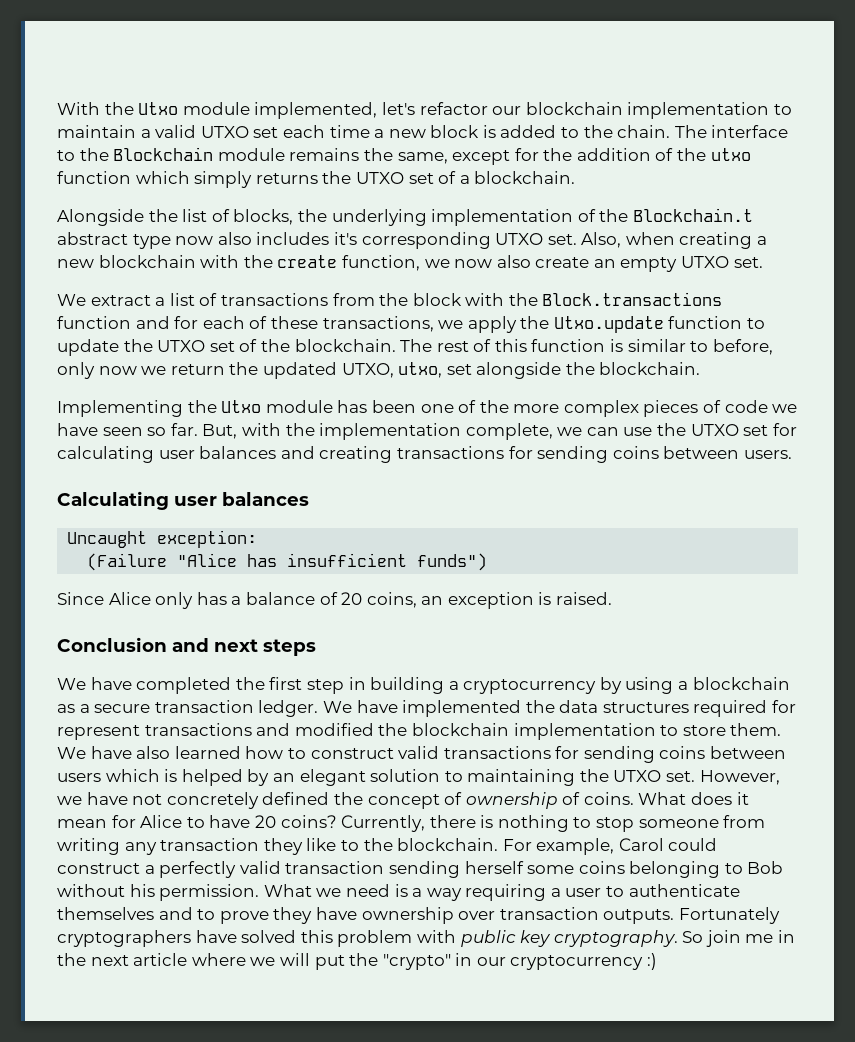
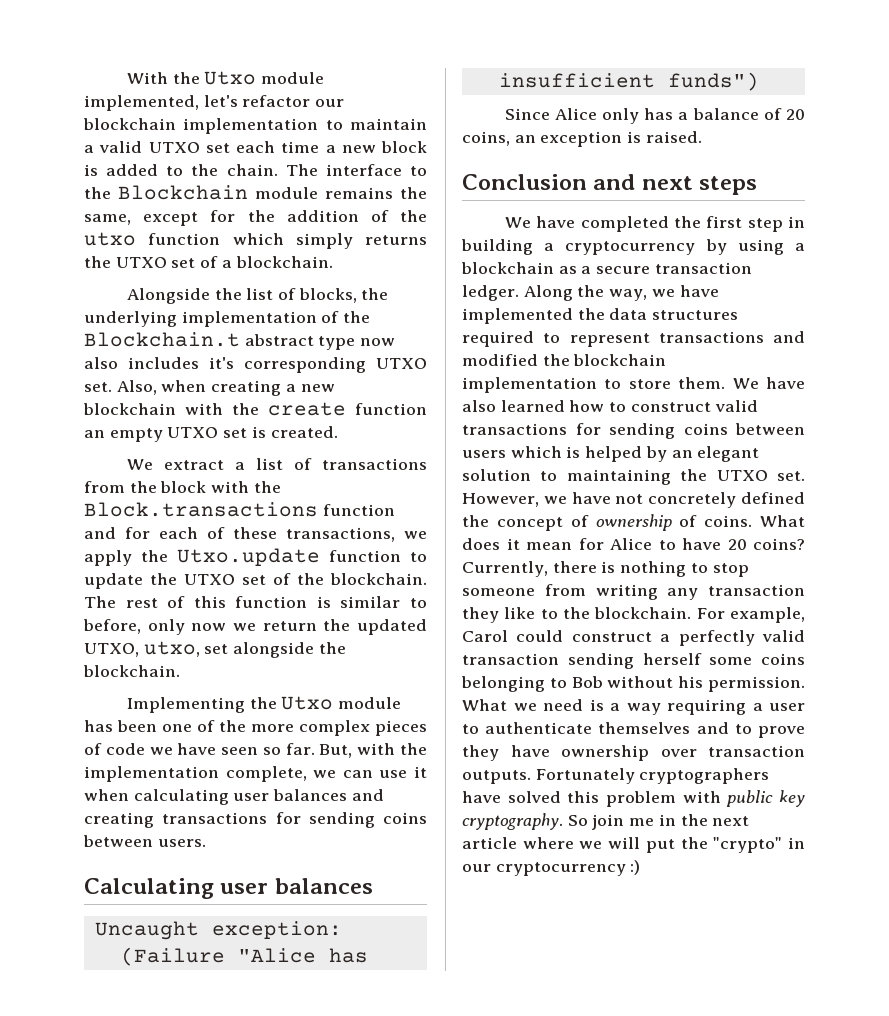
[341,255,763,272] function, we now also create an empty UTXO set. -> [355,403,427,415] [84,426,338,442] function an empty UTXO set is created.
[657,423,797,436] the UTXO set for -> [414,766,428,778] [84,789,129,801] it when
[322,701,352,713] We -> [523,285,675,301] Along the way, we
[772,700,797,713] for -> [543,333,561,343] to

